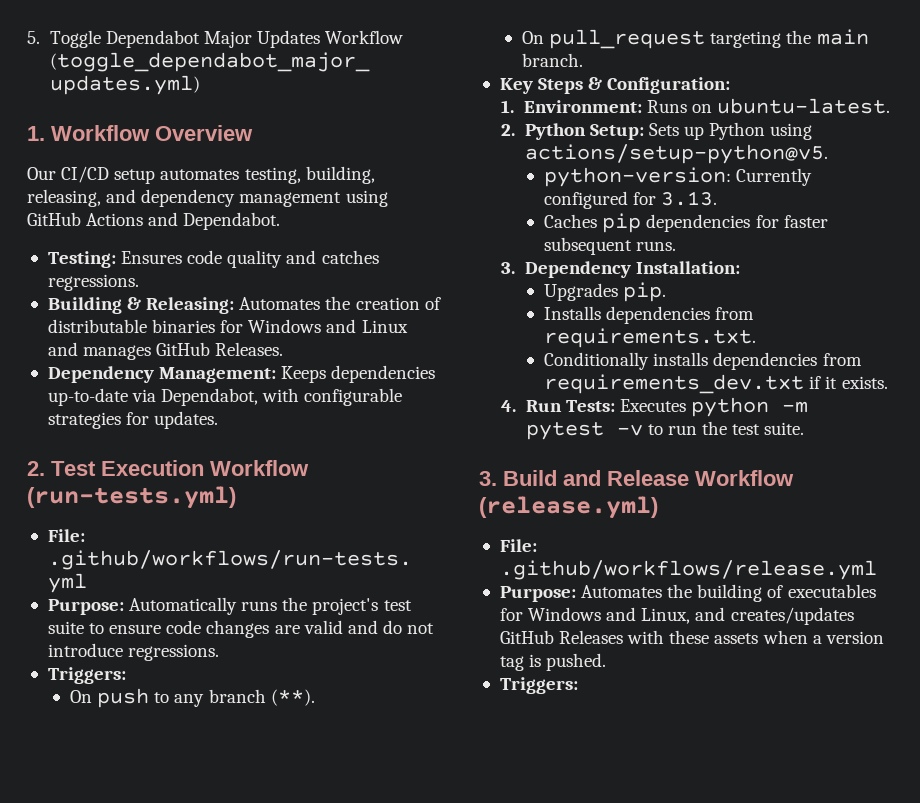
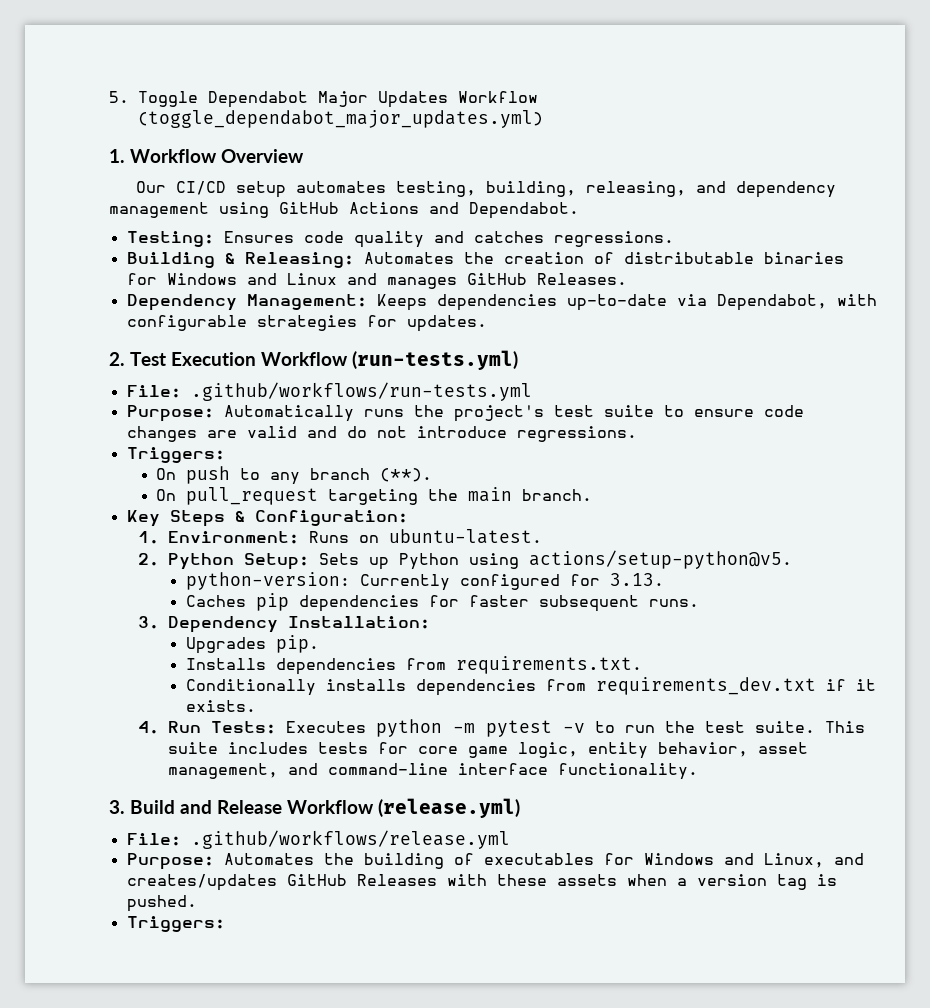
(805, 428) none -> [824,721,865,733] [167,742,808,759] [167,763,698,780] This suite includes tests for core game logic, entity behavior, asset management, and command-line interface functionality.

